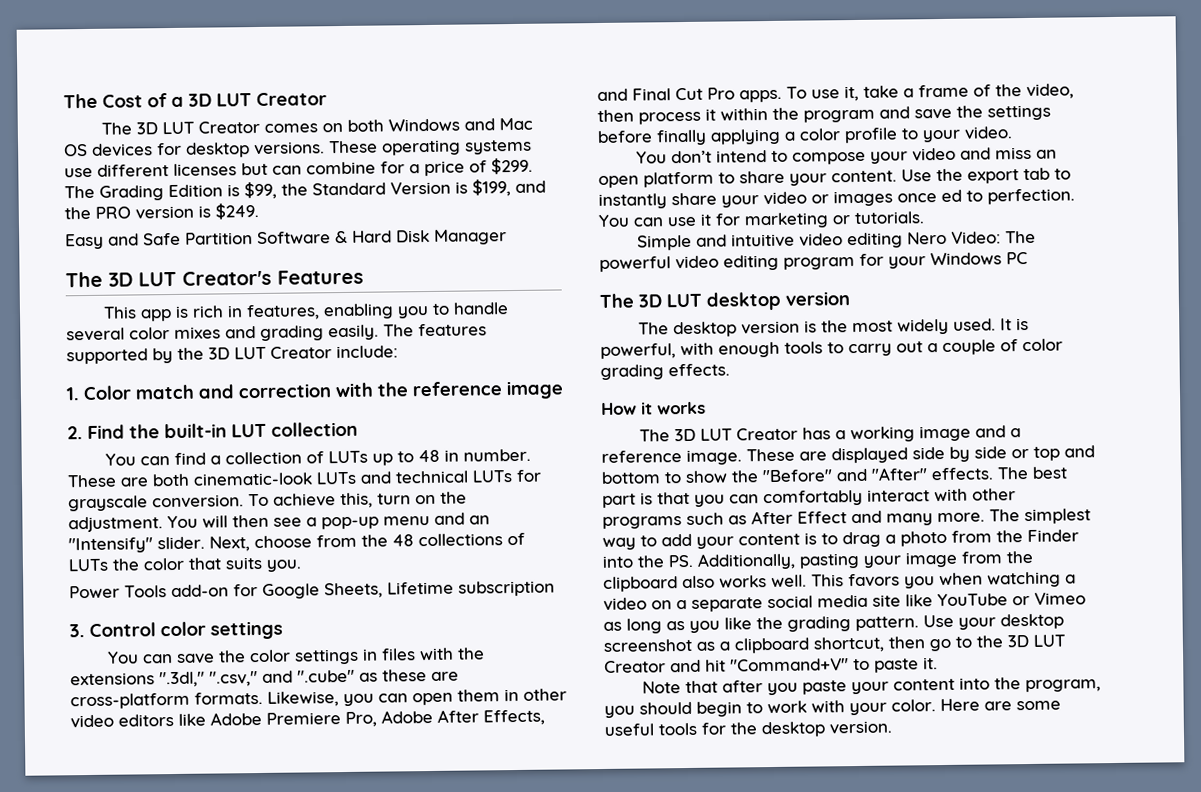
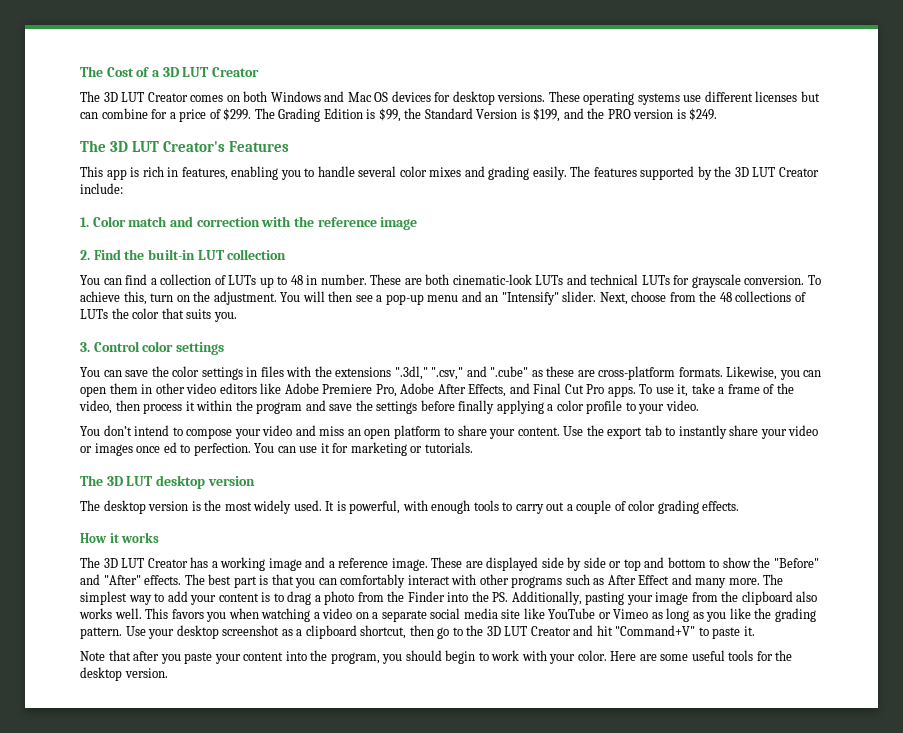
[65,229,507,250] // Easy and Safe Partition Software & Hard Disk Manager -> (718, 114) none
[69,580,555,599] // Power Tools add-on for Google Sheets, Lifetime subscription -> (237, 317) none
[636,230,1036,251] [599,251,1028,273] // Simple and intuitive video editing Nero Video: The powerful video editing program for your Windows PC -> (473, 447) none

